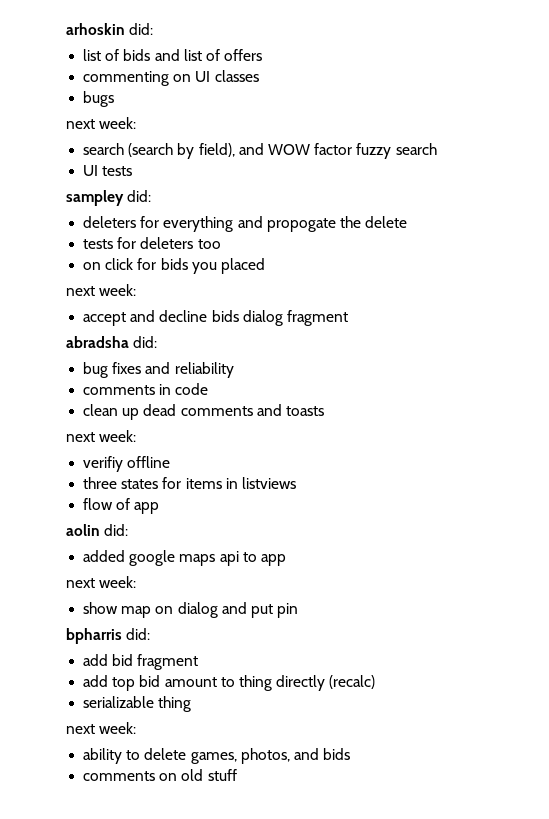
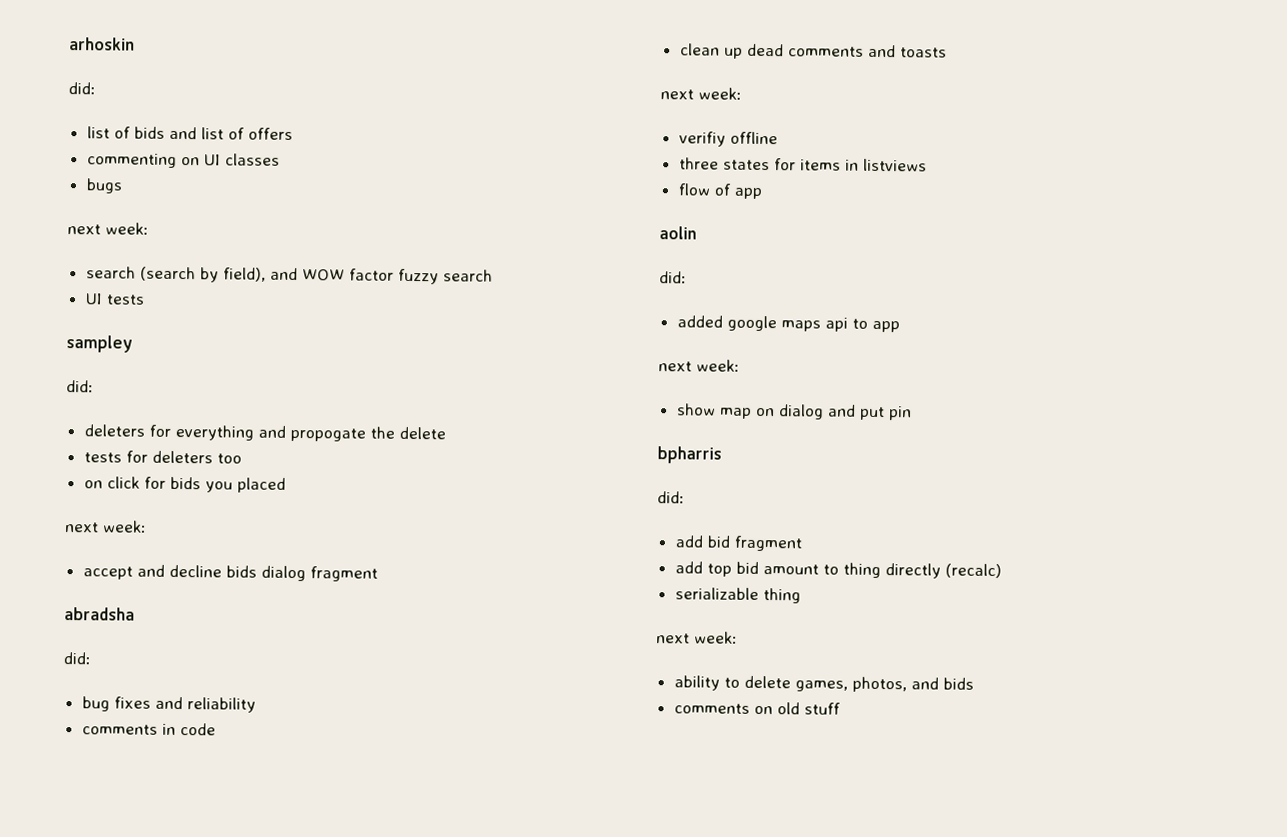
(125, 29) none -> (135, 44) //
(124, 198) none -> (133, 344) //
(129, 342) none -> (135, 614) //
(100, 530) none -> (697, 233) //
(122, 636) none -> (722, 455) //

